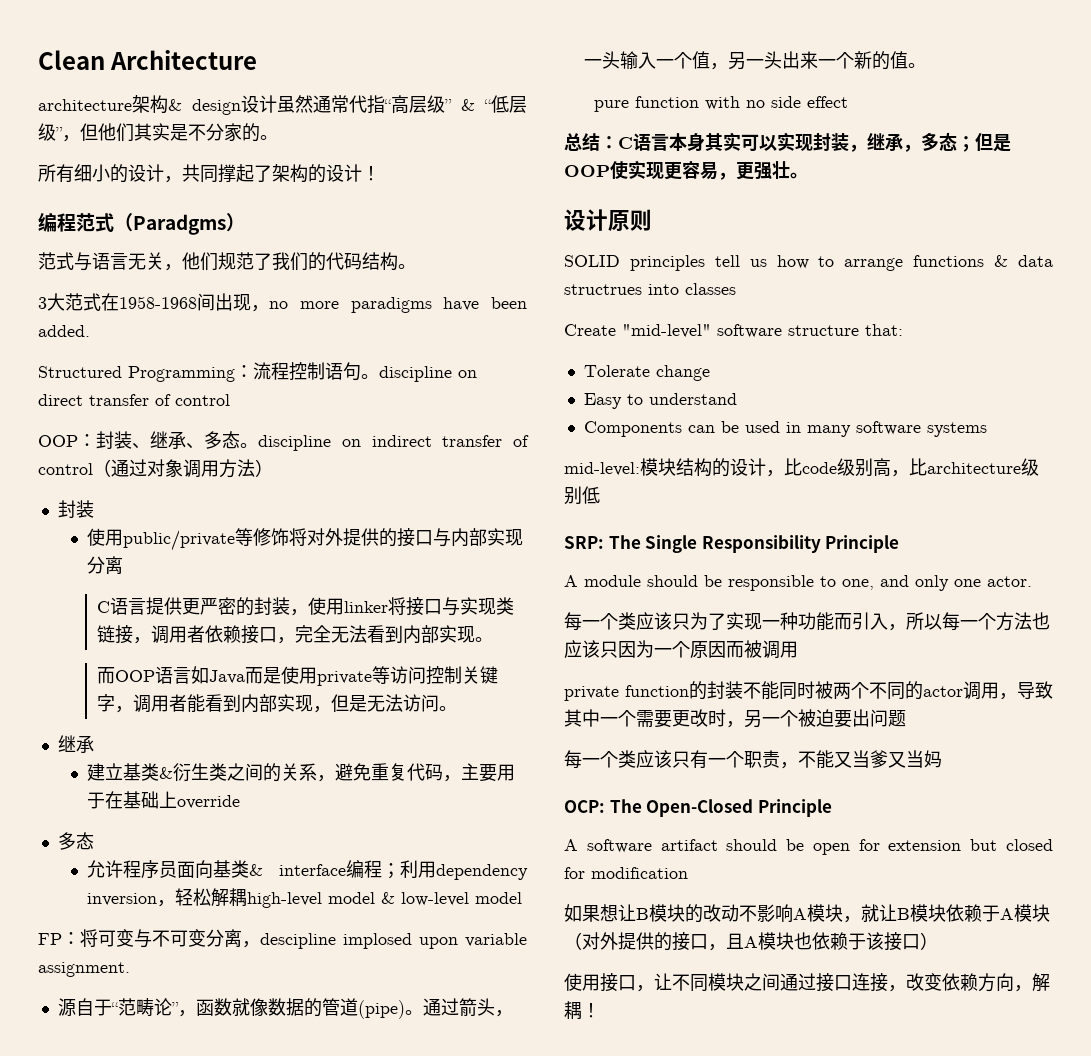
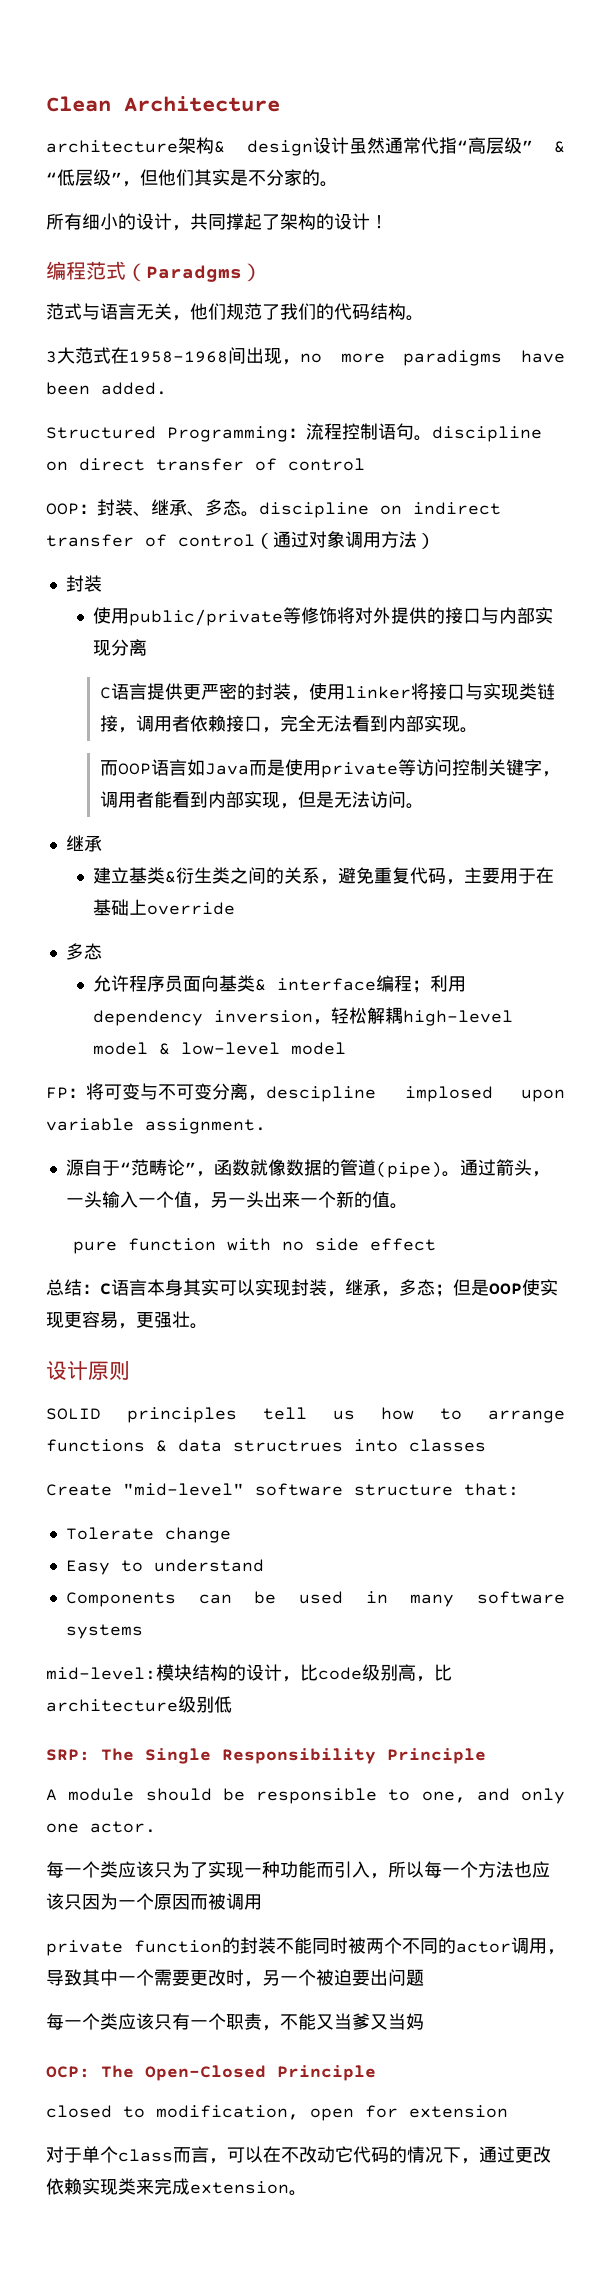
[564,839,1053,855] [564,867,688,879] [564,904,1050,923] [564,932,938,951] [564,973,1050,992] [564,1001,600,1019] A software artifact should be open for extension but closed for modification // 如果想让B模块的改动不影响A模块，就让B模块依赖于A模块（对外提供的接口，且A模块也依赖于该接口） // 使用接口，让不同模块之间通过接口连接，改变依赖方向，解耦！ -> [46,2105,508,2121] [46,2146,551,2164] [46,2178,307,2196] closed to modification, open for extension // 对于单个class而言，可以在不改动它代码的情况下，通过更改依赖实现类来完成extension。

